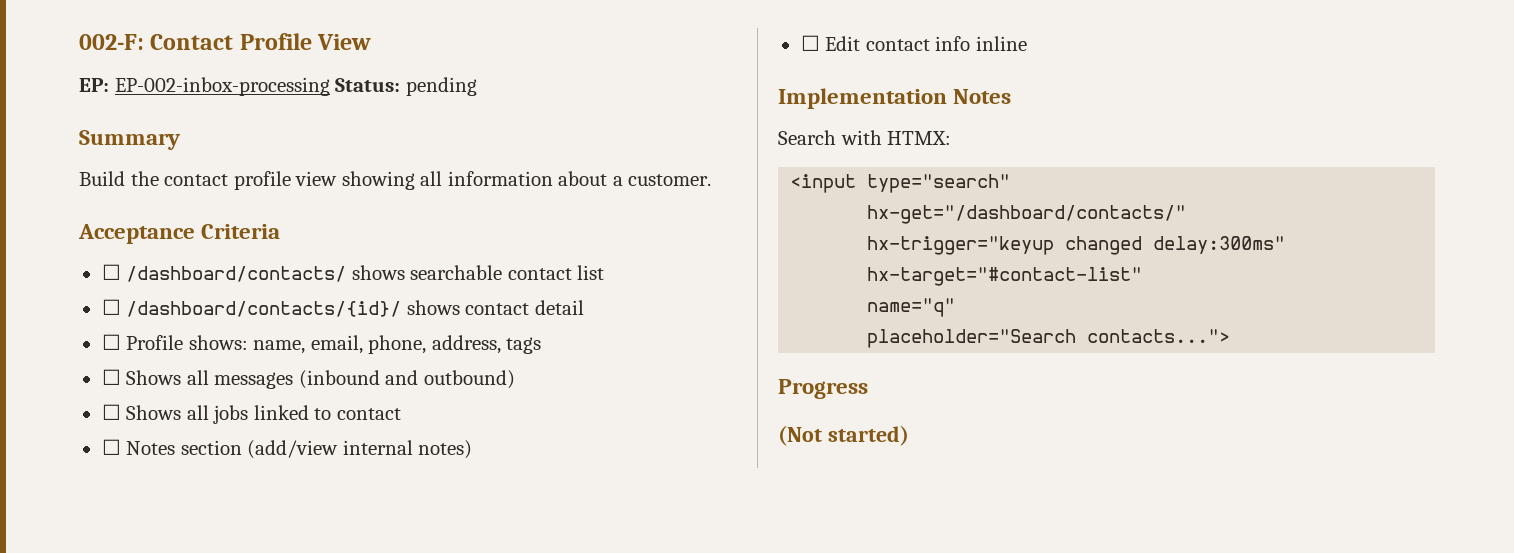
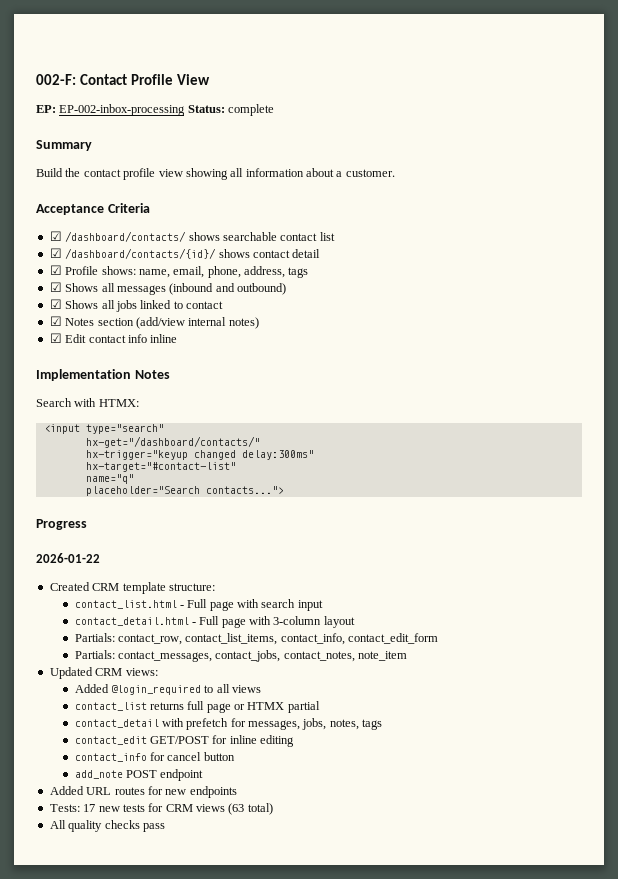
[405,77,477,96] pending -> [228,104,275,116] complete
[101,264,121,280] ☐ -> [49,231,62,241] ☑
[101,299,121,315] ☐ -> [49,248,62,258] ☑
[101,334,121,350] ☐ -> [49,265,62,275] ☑
[101,369,121,385] ☐ -> [49,282,62,292] ☑
[101,404,121,420] ☐ -> [49,299,62,309] ☑
[101,439,121,455] ☐ -> [49,316,62,326] ☑
[800,35,820,51] ☐ -> [49,333,62,343] ☑
[778,425,909,446] (Not started) -> [36,553,100,563] [49,582,215,594] [74,599,323,611] [74,616,355,628] [74,633,439,645] [74,650,408,662] [49,667,158,679] [74,684,262,695] [74,701,320,713] [74,718,383,730] [74,735,295,747] [74,752,235,762] [74,769,204,781] [49,786,237,798] [49,803,273,815] [49,820,165,832] 2026-01-22 // Created CRM template structure: // contact_list.html - Full page with search input // contact_detail.html - Full page with 3-column layout // Partials: contact_row, contact_list_items, contact_info, contact_edit_form // Partials: contact_messages, contact_jobs, contact_notes, note_item // Updated CRM views: // Added @login_required to all views // contact_list returns full page or HTMX partial // contact_detail with prefetch for messages, jobs, notes, tags // contact_edit GET/POST for inline editing // contact_info for cancel button // add_note POST endpoint // Added URL routes for new endpoints // Tests: 17 new tests for CRM views (63 total) // All quality checks pass

